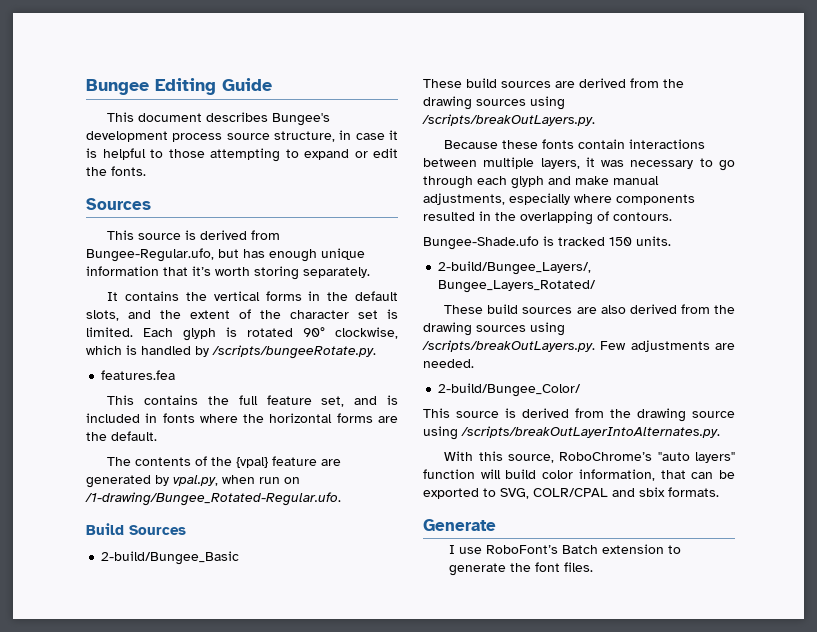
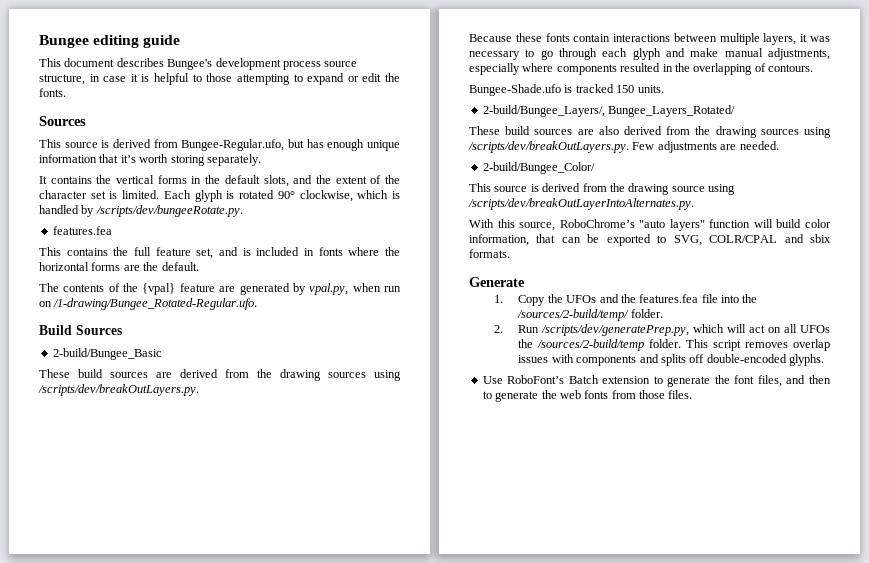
[155,78,272,95] Editing Guide -> [93,35,181,48] editing guide
[212,345,376,359] /scripts/bungeeRotate.py. -> [95,205,243,217] /scripts/dev/bungeeRotate.py.
[422,114,595,126] /scripts/breakOutLayers.py. -> [38,384,199,396] /scripts/dev/breakOutLayers.py.
[422,340,595,352] /scripts/breakOutLayers.py. -> [468,141,629,153] /scripts/dev/breakOutLayers.py.
[461,426,720,438] /scripts/breakOutLayerIntoAlternates.py. -> [468,198,694,210] /scripts/dev/breakOutLayerIntoAlternates.py.
[448,545,482,554] I use -> [493,294,758,306] [517,309,663,321] [493,324,830,336] [518,339,830,351] [518,354,825,366] [482,376,503,384] 1. Copy the UFOs and the features.fea file into the /sources/2-build/temp/ folder. // 2. Run /scripts/dev/generatePrep.py, which will act on all UFOs the /sources/2-build/temp folder. This script removes overlap issues with components and splits off double-encoded glyphs. // Use
(560, 567) none -> [757,375,831,387] [482,390,665,402] files, and then to generate the web fonts from those

